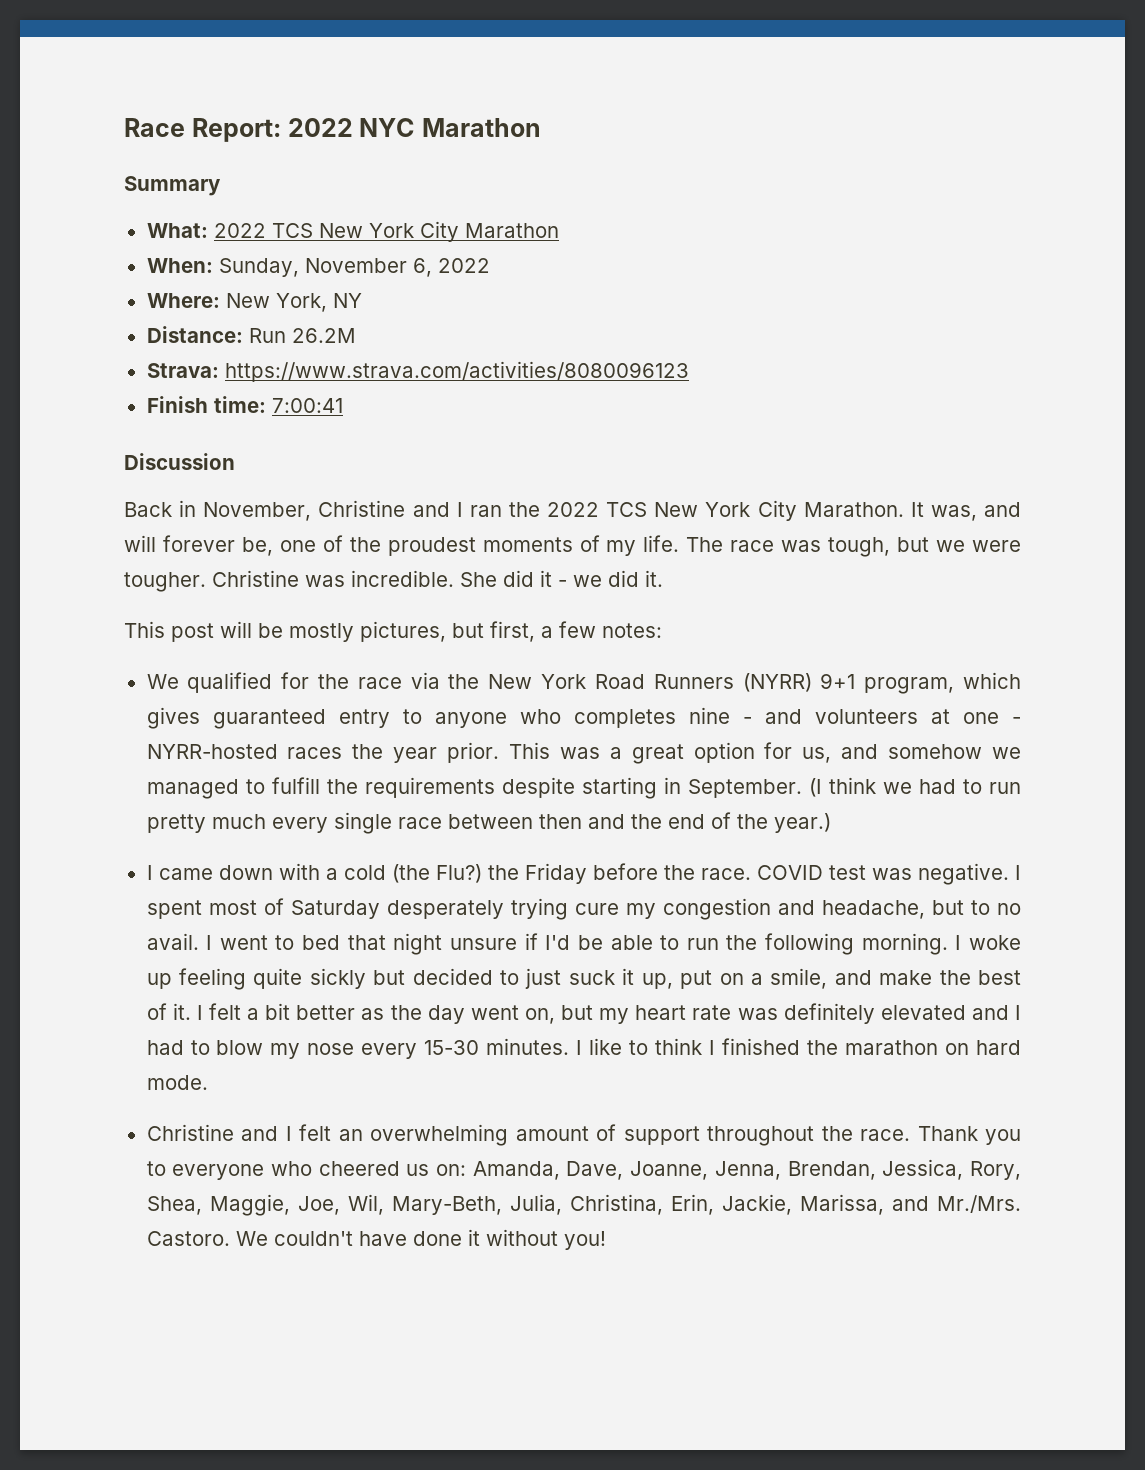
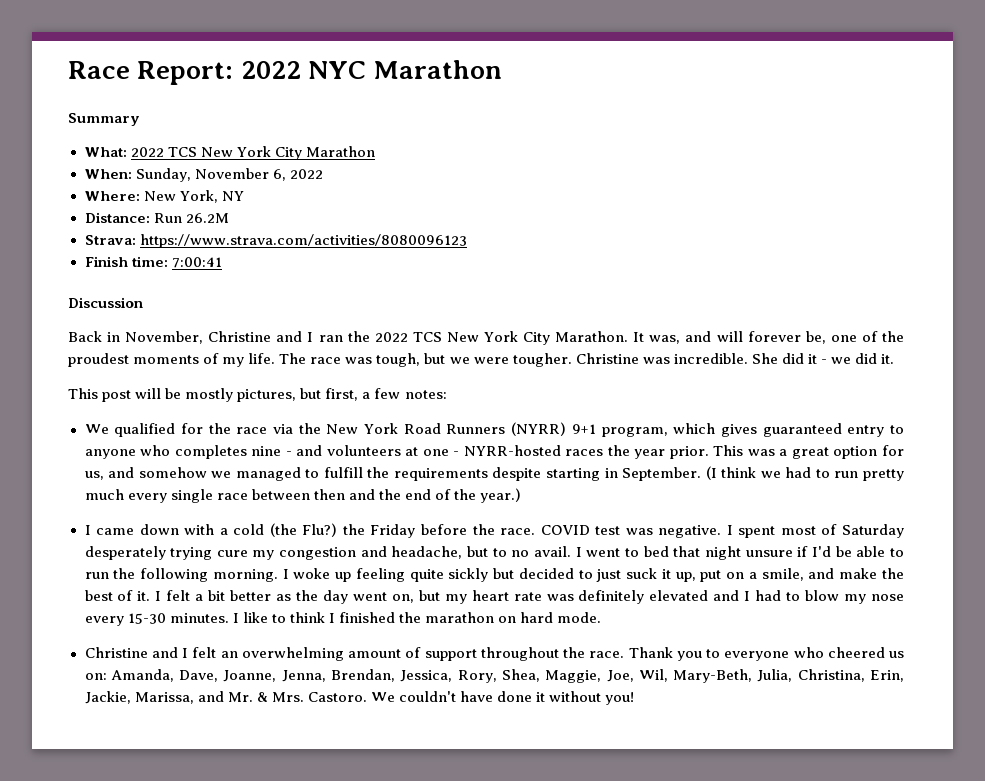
[936,1195,1021,1213] Mr./Mrs. -> [227,692,304,702] Mr. & Mrs.

